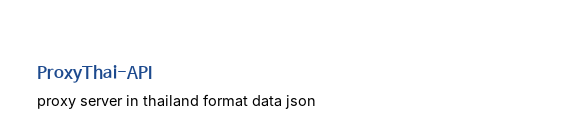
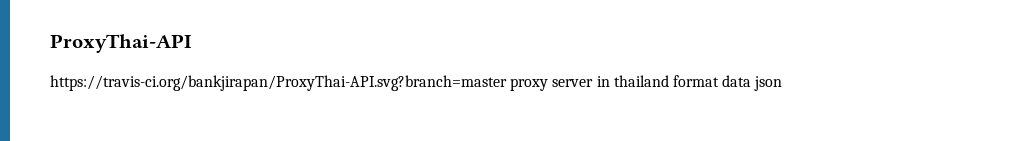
(152, 74) none -> [50,75,507,91] https://travis-ci.org/bankjirapan/ProxyThai-API.svg?branch=master

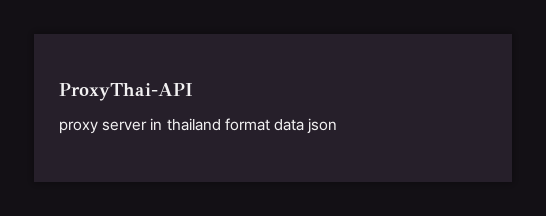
[50,75,507,91] https://travis-ci.org/bankjirapan/ProxyThai-API.svg?branch=master -> (193, 92) none

